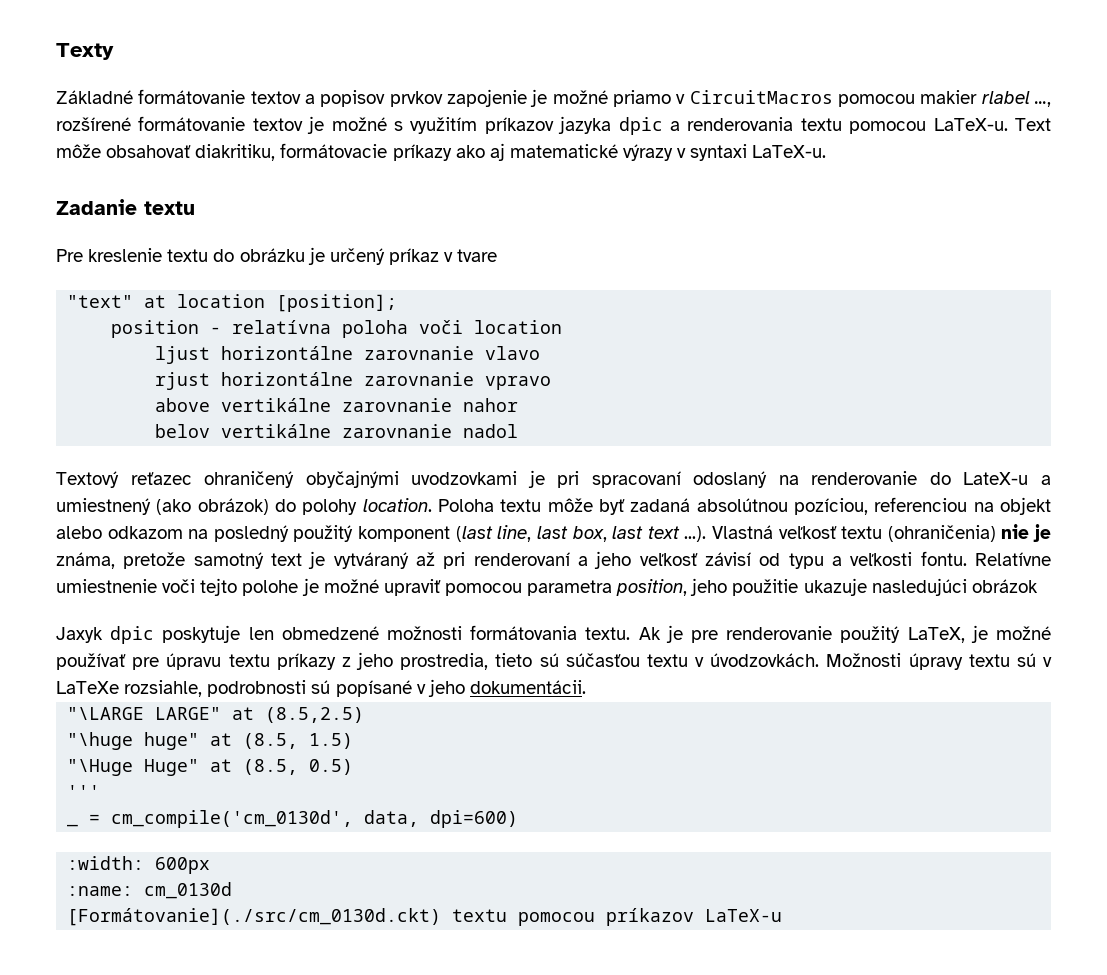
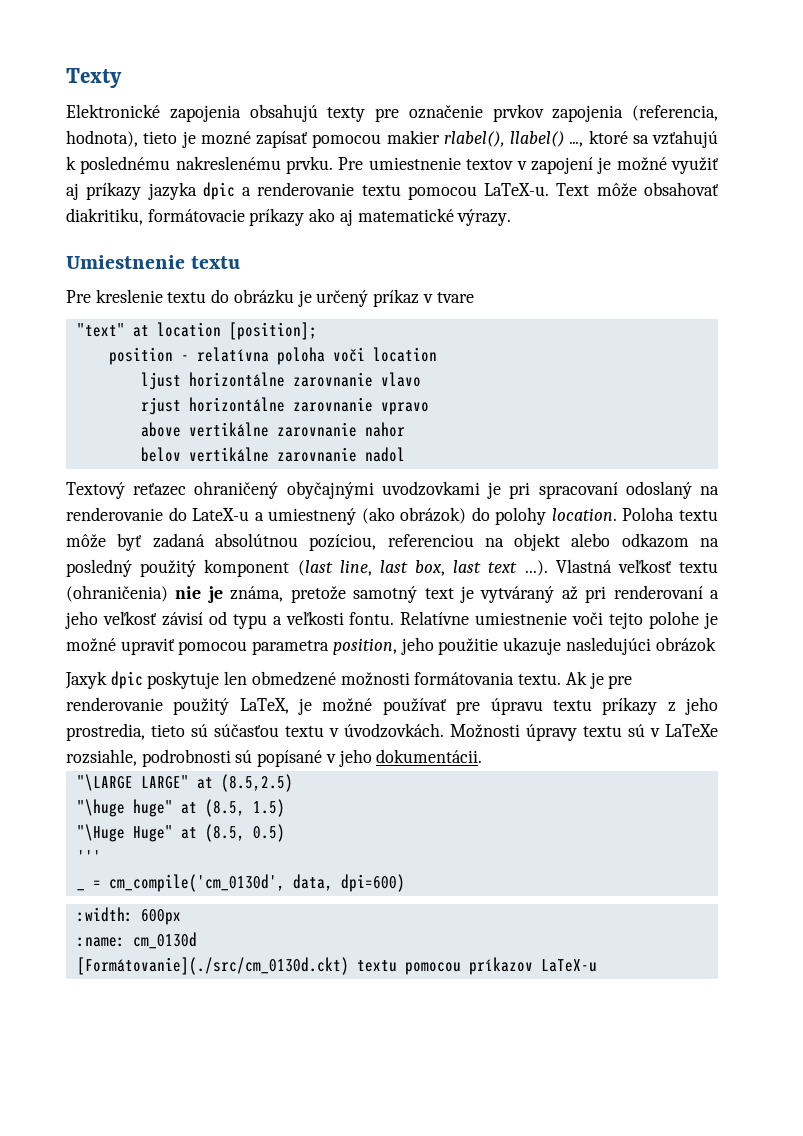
[56,89,1051,107] [56,116,554,134] Základné formátovanie textov a popisov prvkov zapojenie je možné priamo v CircuitMacros pomocou makier rlabel ..., rozšírené formátovanie textov je možné s využitím príkazov -> [66,104,718,122] [66,130,718,148] [66,156,719,174] [66,182,142,200] Elektronické zapojenia obsahujú texty pre označenie prvkov zapojenia (referencia, hodnota), tieto je mozné zapísať pomocou makier rlabel(), llabel() ..., ktoré sa vzťahujú k poslednému nakreslenému prvku. Pre umiestnenie textov v zapojení je možné využiť aj príkazy
[687,117,794,131] renderovania -> [257,182,355,196] renderovanie
[623,144,827,161] [56,199,137,215] výrazy v syntaxi LaTeX-u. // Zadanie -> [457,209,512,226] [66,255,185,269] výrazy. // Umiestnenie

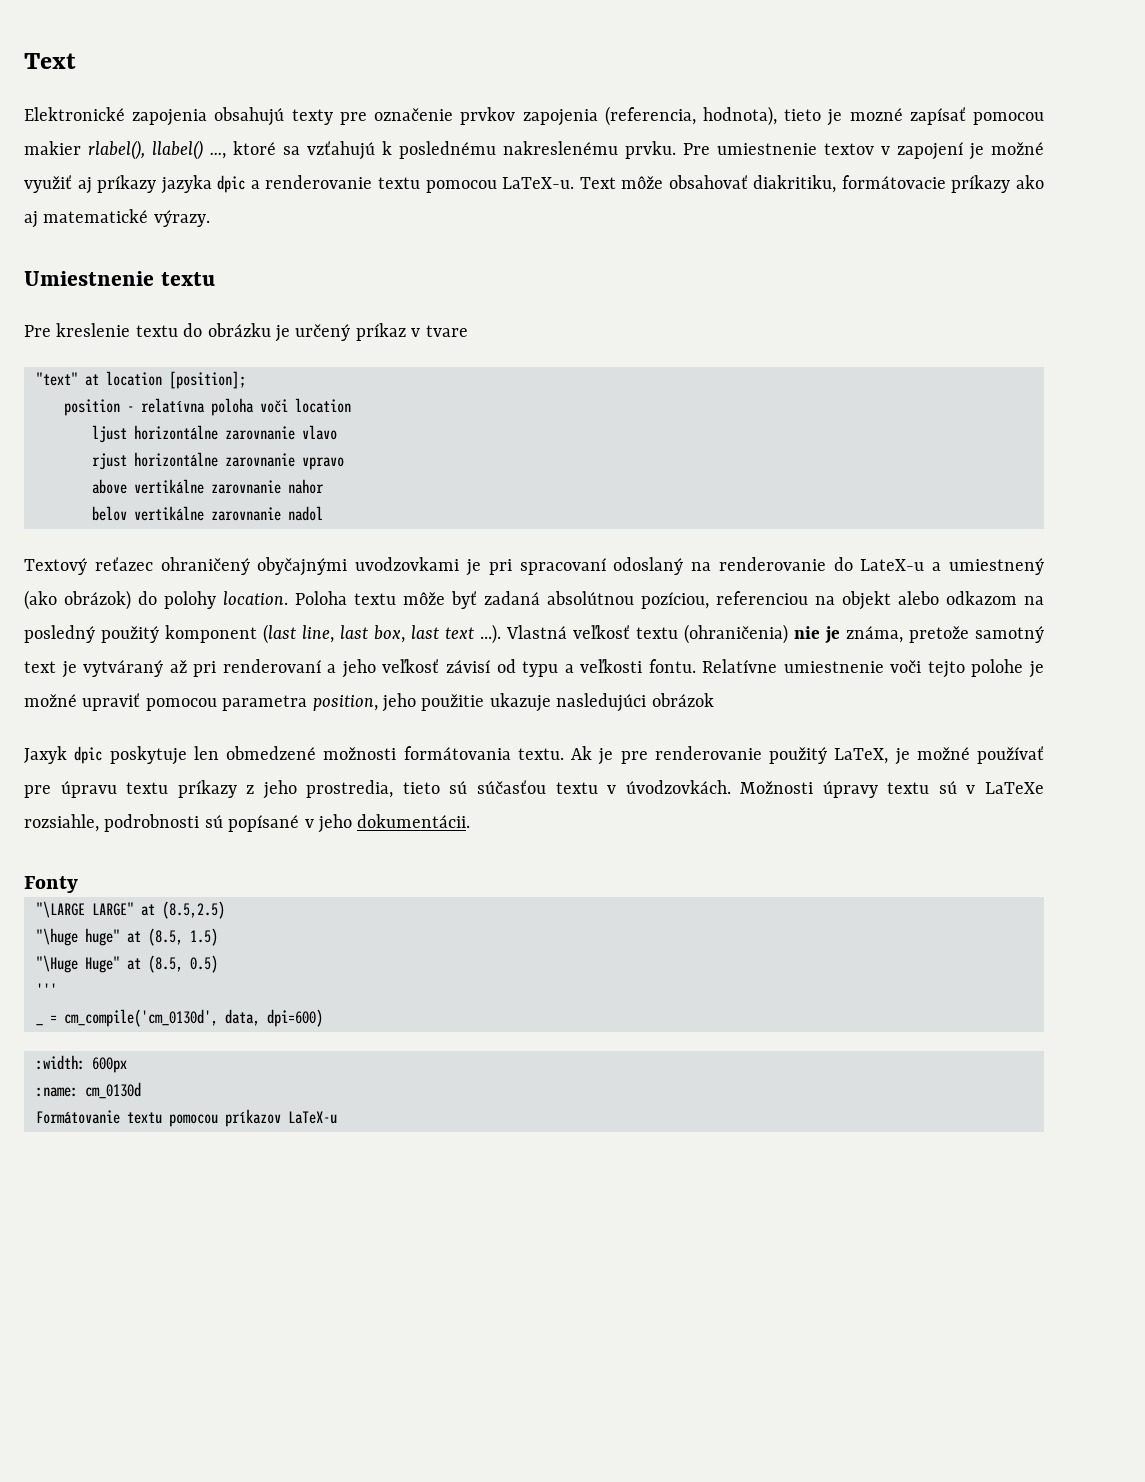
[66,68,122,88] Texty -> [24,53,76,69] Text
(483, 756) none -> [24,876,78,893] // Fonty
[76,957,349,975] [Formátovanie](./src/cm_0130d.ckt) -> [36,1110,120,1124] Formátovanie

